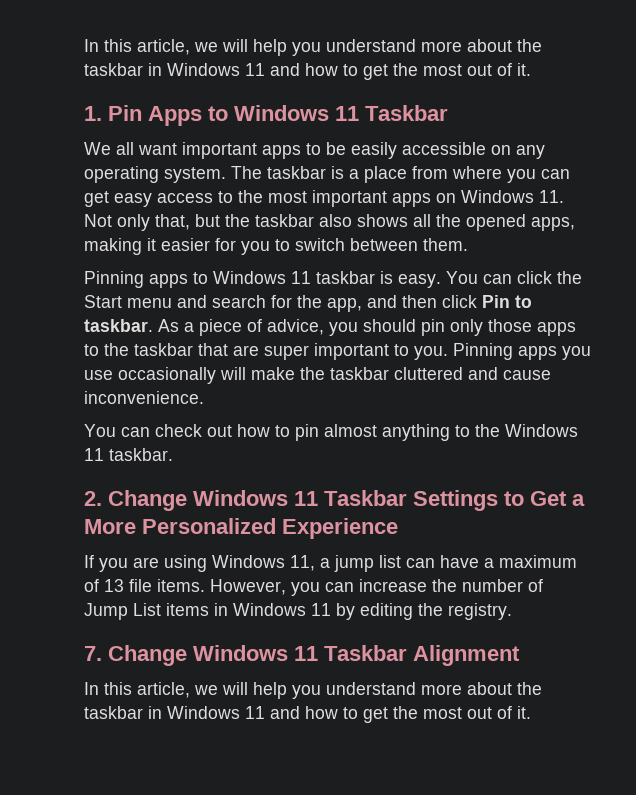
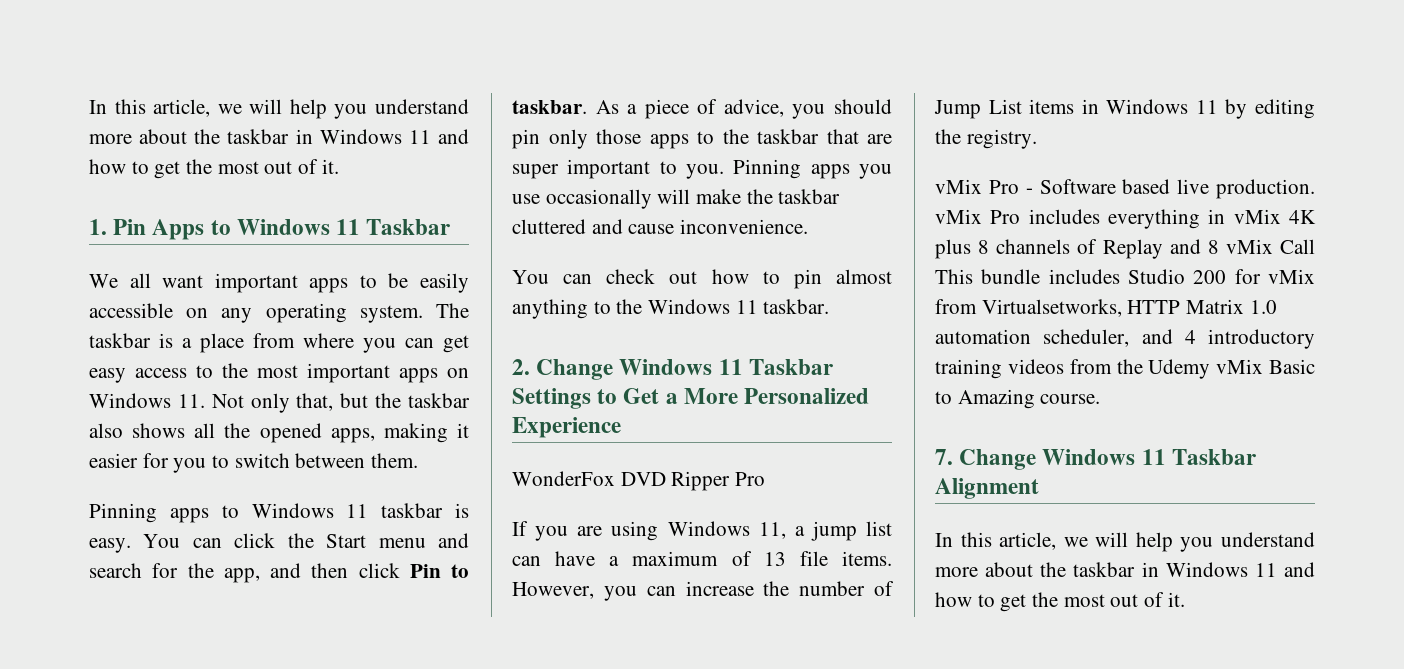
(398, 528) none -> [512,471,766,491] // WonderFox DVD Ripper Pro
(512, 611) none -> [935,179,1315,199] [935,209,1316,229] [935,239,1315,259] [935,269,1315,284] [935,299,1277,317] [935,329,1315,349] [935,359,1315,379] [935,389,1101,409] // vMix Pro - Software based live production. vMix Pro includes everything in vMix 4K plus 8 channels of Replay and 8 vMix Call This bundle includes Studio 200 for vMix from Virtualsetworks, HTTP Matrix 1.0 automation scheduler, and 4 introductory training videos from the Udemy vMix Basic to Amazing course.

